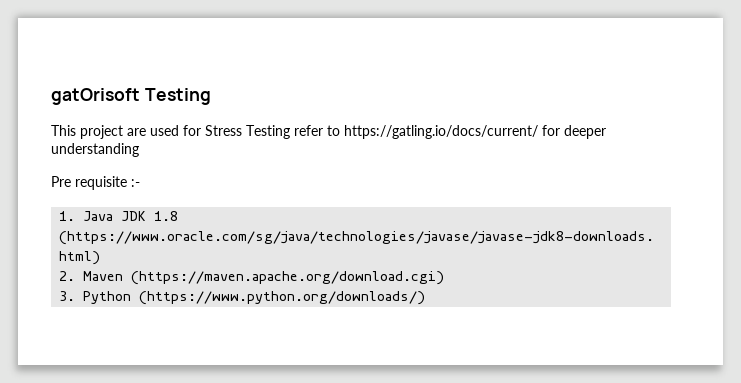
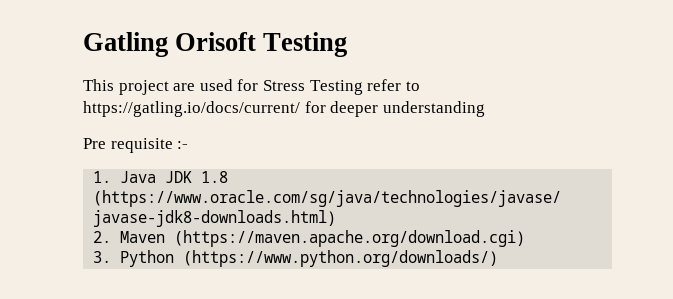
[51,88,140,105] gatOrisoft -> [83,32,257,57] Gatling Orisoft

